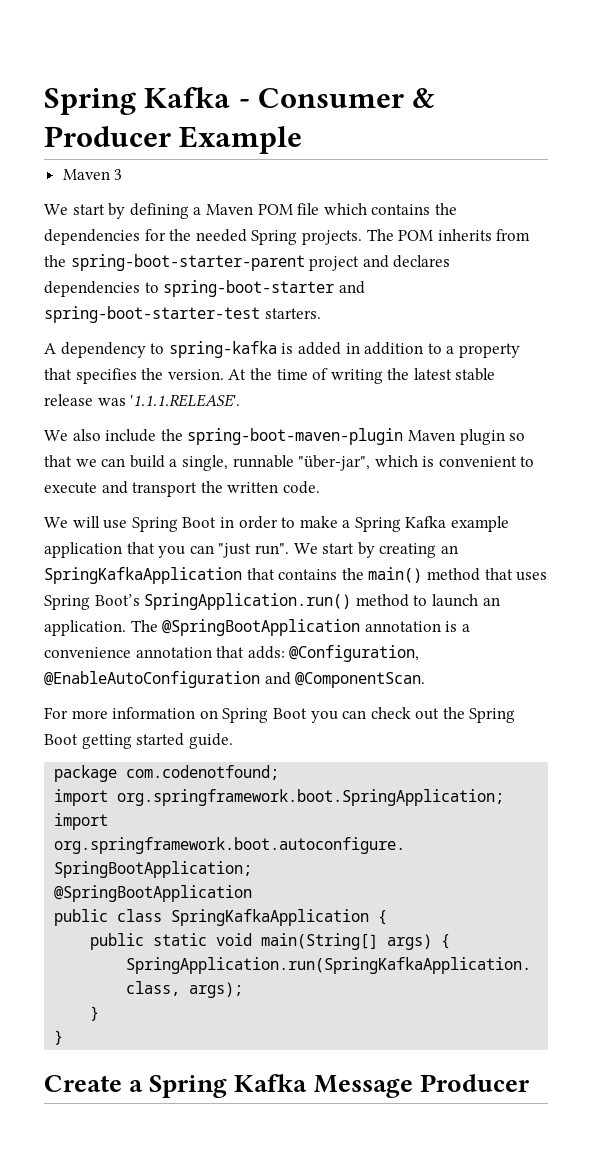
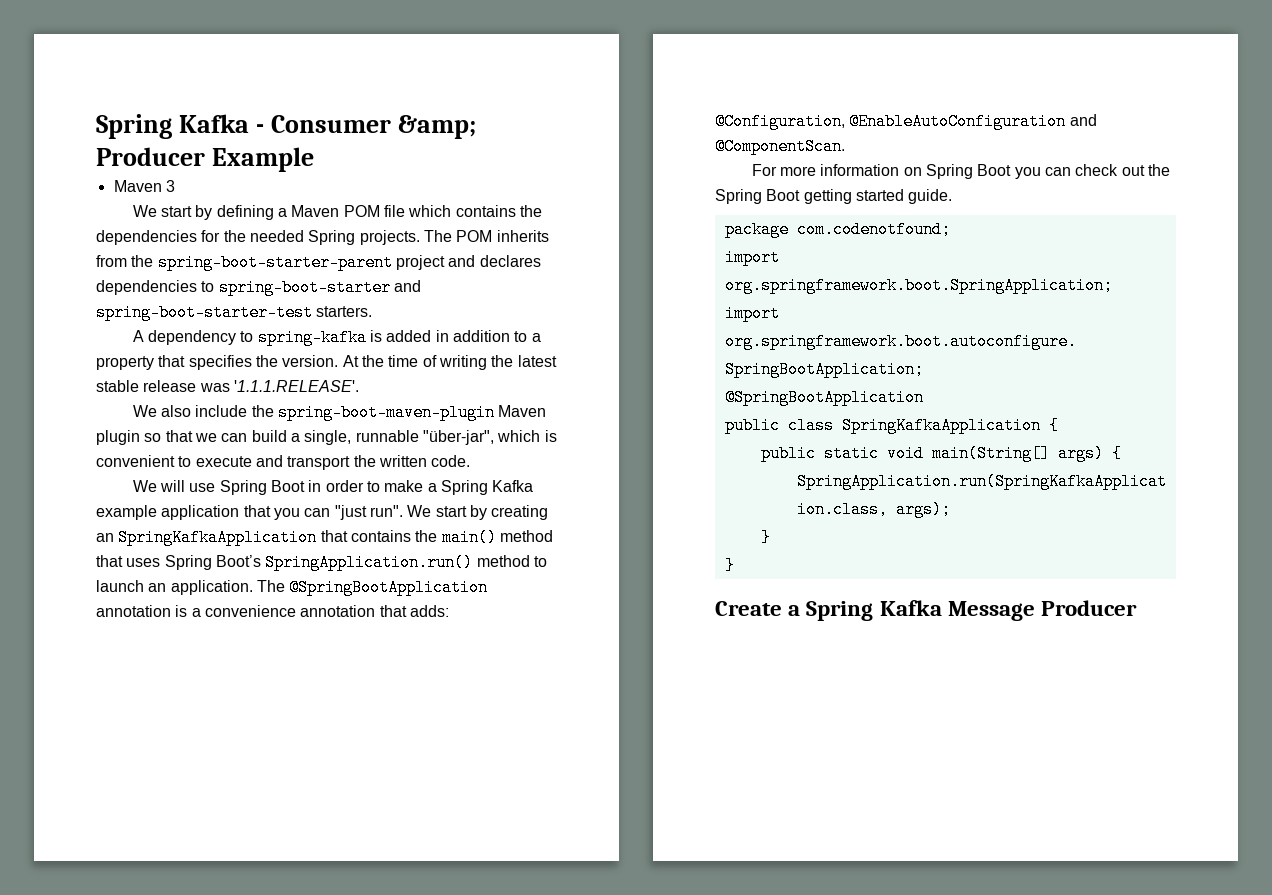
[412,88,436,108] & -> [397,115,476,139] &amp;

